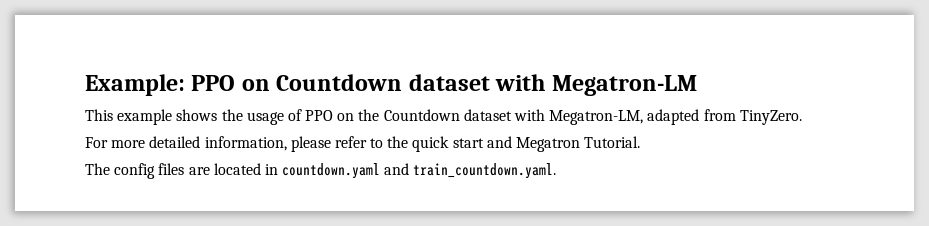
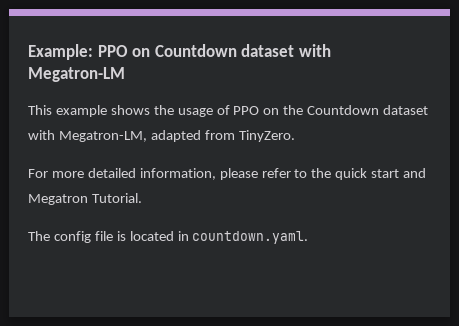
[158,163,557,179] files are located in countdown.yaml and train_countdown.yaml. -> [94,231,309,244] file is located in countdown.yaml.

